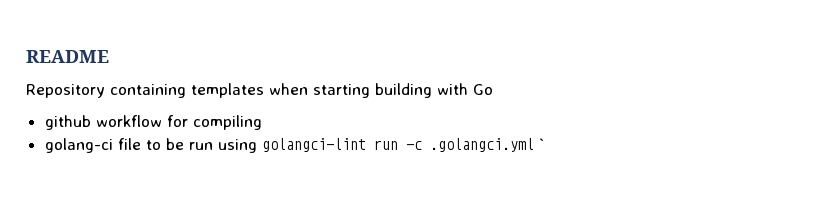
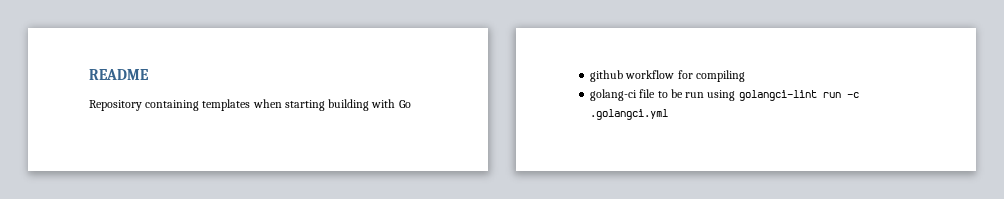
[538,138,544,150] ` -> (669, 114) none

